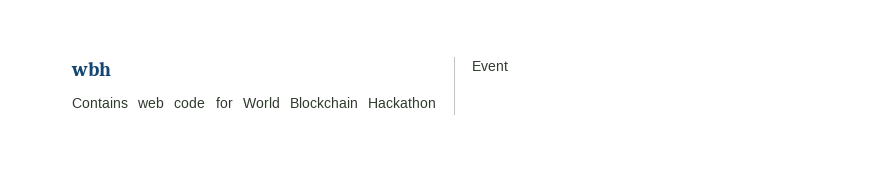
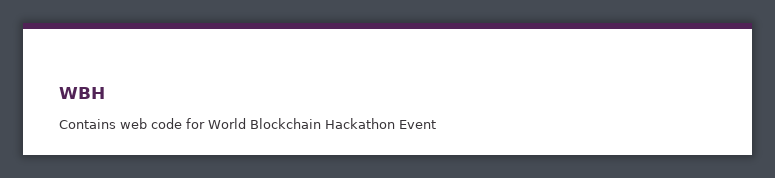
[71,61,111,76] wbh -> [59,87,105,99] WBH

